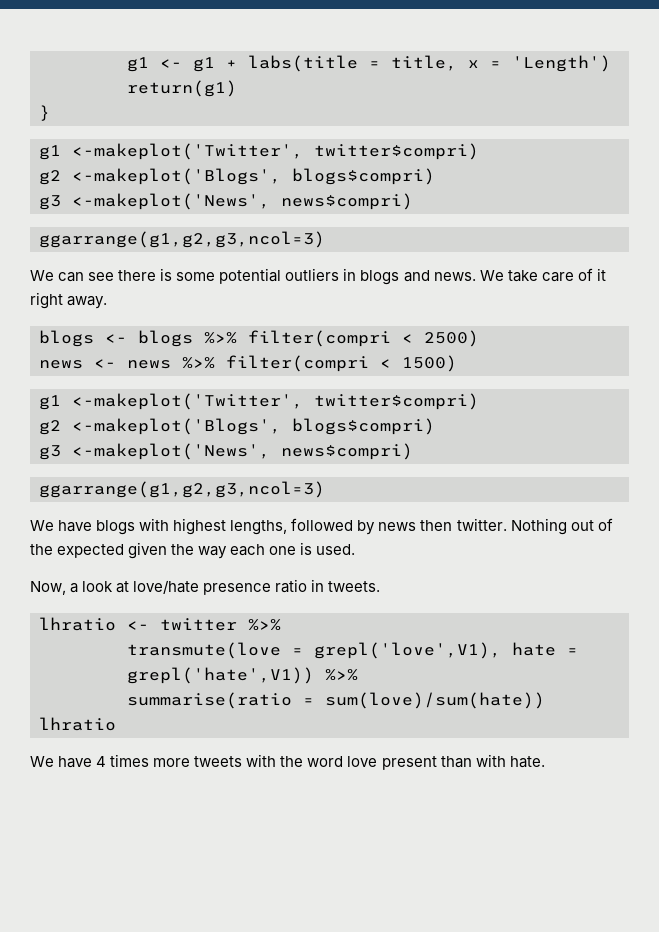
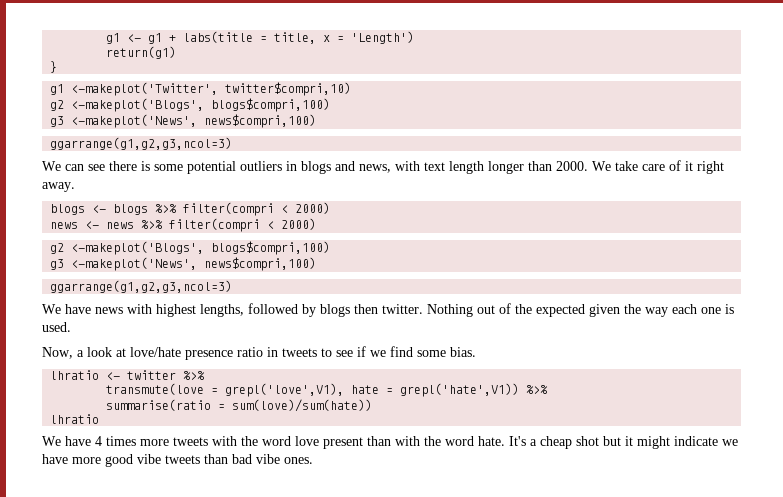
[314,143,479,160] [39,168,435,185] [39,193,413,210] twitter$compri) // g2 <-makeplot('Blogs', blogs$compri) // g3 <-makeplot('News', news$compri) -> [225,82,352,96] [50,98,331,112] [50,114,317,128] twitter$compri,10) // g2 <-makeplot('Blogs', blogs$compri,100) // g3 <-makeplot('News', news$compri,100)
[433,272,476,281] news. -> [359,161,588,174] news, with text length longer than 2000.
[424,330,479,347] 2500) -> [295,202,331,214] 2000)
[402,355,457,372] [39,393,479,410] [39,418,435,435] [39,443,413,460] 1500) // g1 <-makeplot('Twitter', twitter$compri) // g2 <-makeplot('Blogs', blogs$compri) // g3 <-makeplot('News', news$compri) -> [281,218,317,230] [50,241,331,255] [50,257,317,271] 2000) // g2 <-makeplot('Blogs', blogs$compri,100) // g3 <-makeplot('News', news$compri,100)
[96,520,136,535] blogs -> [95,307,123,314] news
[378,522,417,531] news -> [320,304,350,317] blogs
[328,581,381,592] tweets. -> [282,346,476,357] tweets to see if we find some bias.
[509,756,545,768] hate. -> [424,436,738,449] [42,454,313,467] the word hate. It's a cheap shot but it might indicate we have more good vibe tweets than bad vibe ones.

